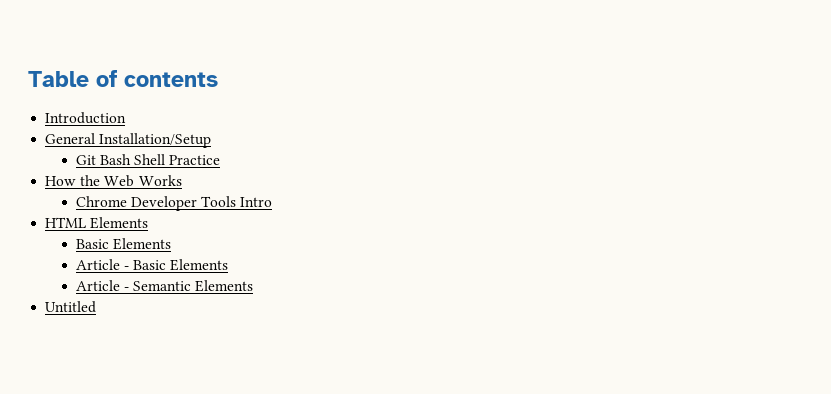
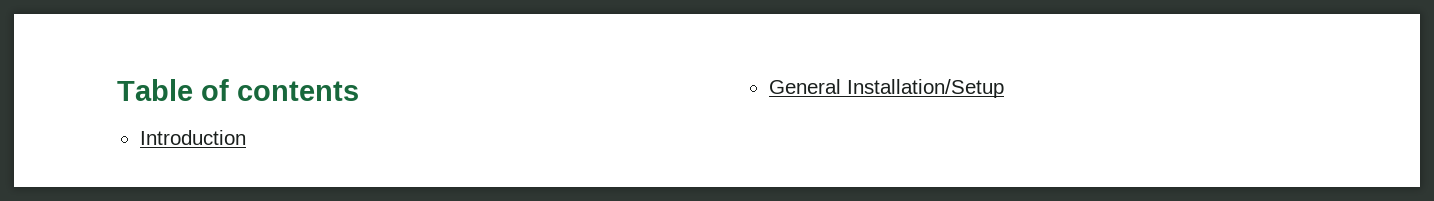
[75,154,221,165] [45,175,182,187] [75,196,273,211] [45,217,149,229] [75,238,172,250] [75,259,229,271] [75,280,254,292] [45,301,97,313] // Git Bash Shell Practice // How the Web Works // Chrome Developer Tools Intro // HTML Elements // Basic Elements // Article - Basic Elements // Article - Semantic Elements // Untitled -> (1004, 88) none

